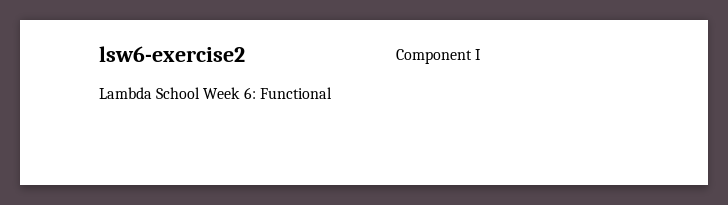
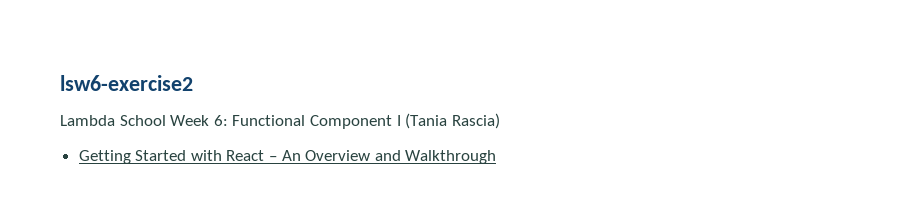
(482, 54) none -> [405,113,500,129] [78,150,497,164] (Tania Rascia) // Getting Started with React – An Overview and Walkthrough

